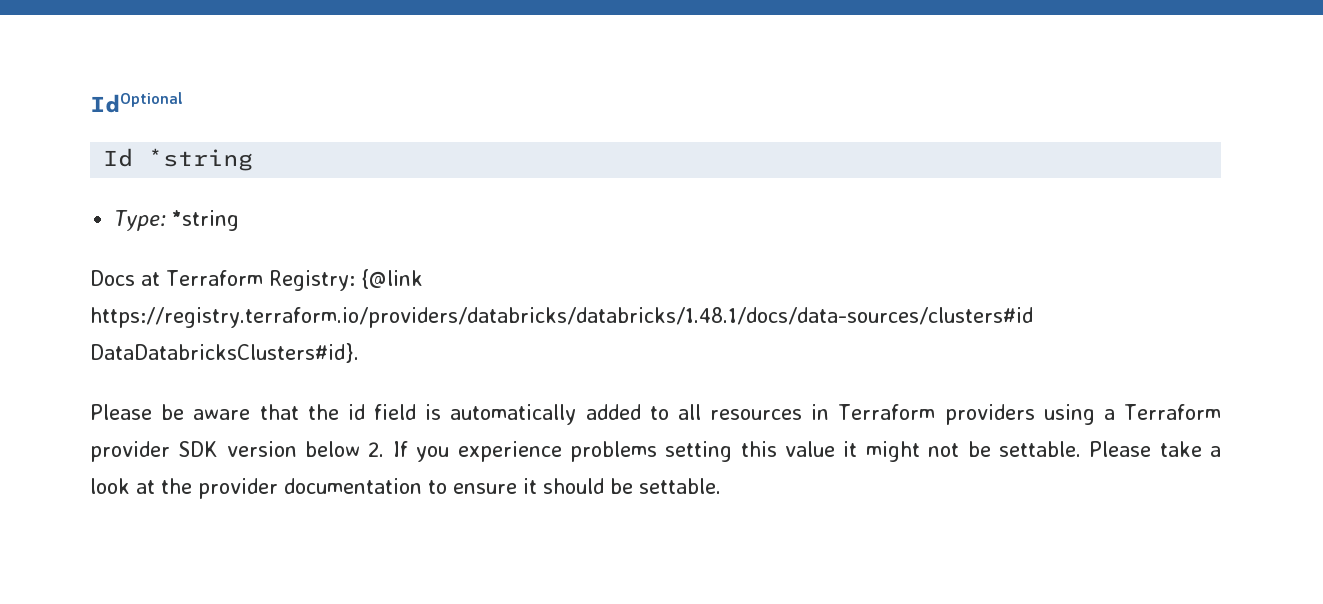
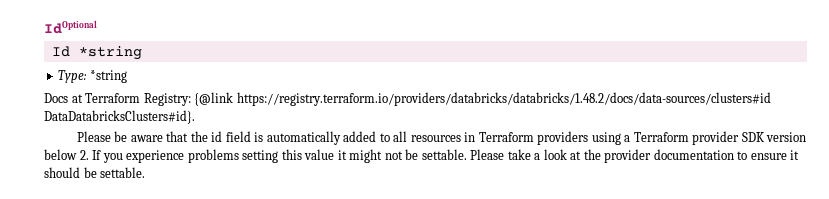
[90,307,1033,328] https://registry.terraform.io/providers/databricks/databricks/1.48.1/docs/data-sources/clusters#id -> [236,92,771,106] https://registry.terraform.io/providers/databricks/databricks/1.48.2/docs/data-sources/clusters#id

